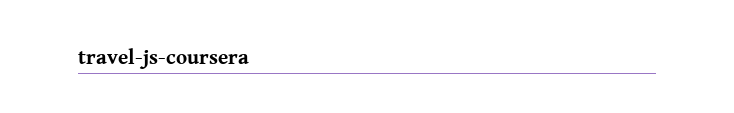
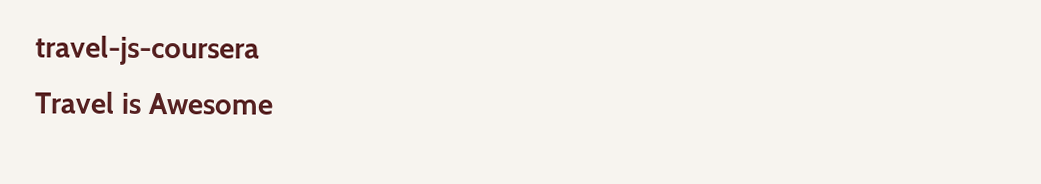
(249, 58) none -> [34,91,273,115] // Travel is Awesome

